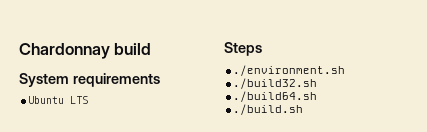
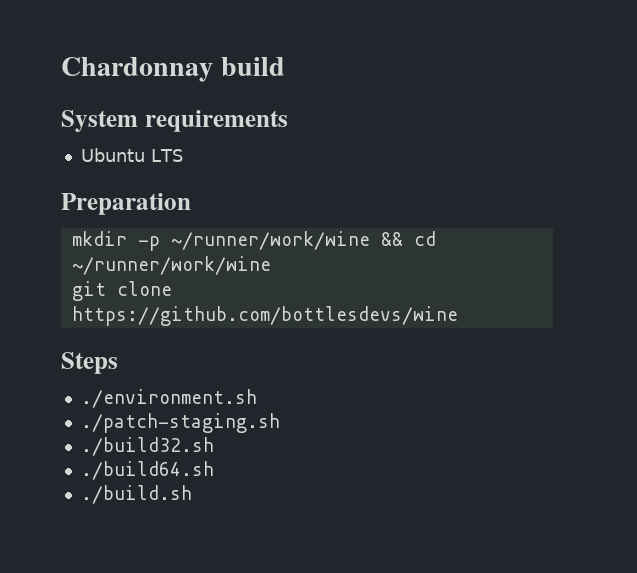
(89, 100) none -> [61,193,191,215] [71,231,436,251] [71,256,271,275] [71,281,172,301] [71,306,458,326] // Preparation // mkdir -p ~/runner/work/wine && cd ~/runner/work/wine // git clone https://github.com/bottlesdevs/wine
(346, 70) none -> [80,413,280,433] // ./patch-staging.sh

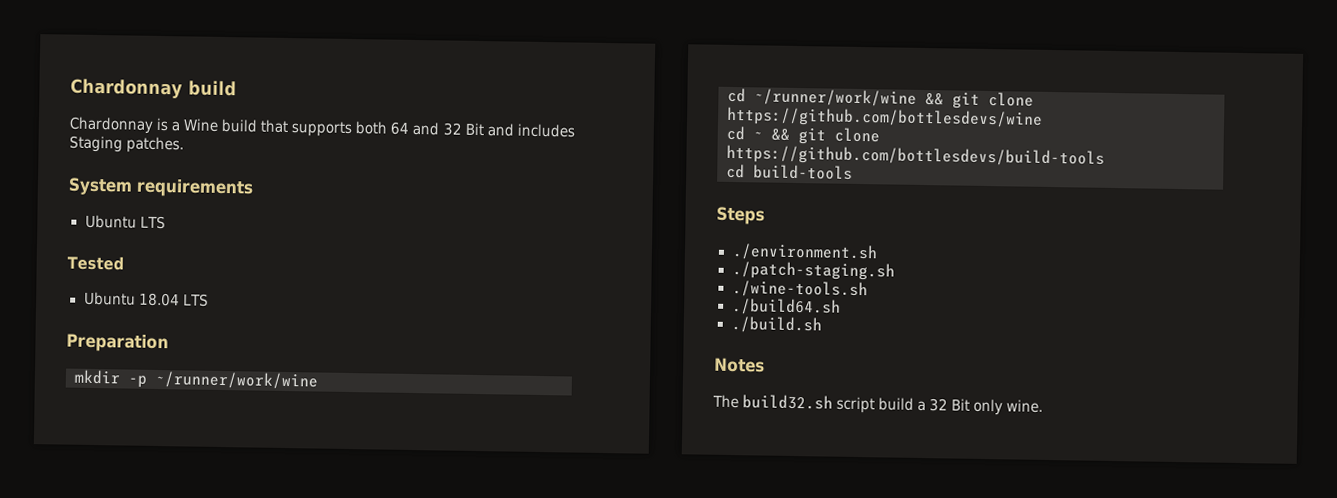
(285, 66) none -> [69,116,575,138] [69,135,185,154] // Chardonnay is a Wine build that supports both 64 and 32 Bit and includes Staging patches.
(183, 155) none -> [67,255,124,271] [83,291,209,307] // Tested // Ubuntu 18.04 LTS
[380,232,403,246] && -> (319, 380) //
(271, 265) // -> [925,93,944,106] &&
(458, 316) none -> [726,125,880,145] [726,144,1105,168] [726,163,853,180] // cd ~ && git clone https://github.com/bottlesdevs/build-tools // cd build-tools
[80,437,214,456] ./build32.sh -> [731,279,868,299] ./wine-tools.sh
(192, 494) none -> [714,357,765,373] [712,394,1044,416] // Notes // The build32.sh script build a 32 Bit only wine.

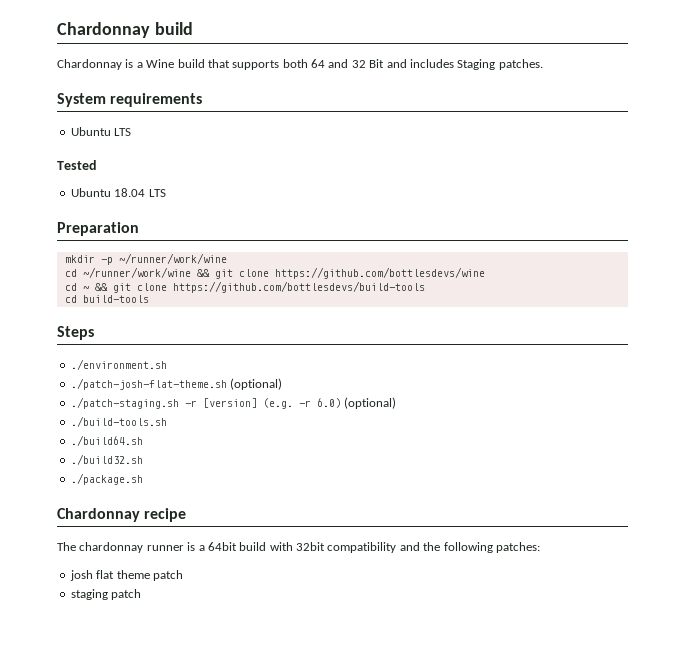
(878, 252) none -> [70,378,283,390] // ./patch-josh-flat-theme.sh (optional)
[731,279,868,299] [730,297,841,316] [730,315,822,334] [714,357,765,373] [712,394,1044,416] // ./wine-tools.sh // ./build64.sh // ./build.sh // Notes // The build32.sh script build a 32 Bit only wine. -> [184,397,397,409] [70,416,167,427] [70,435,143,446] [70,454,143,465] [70,473,143,485] [57,508,187,522] [57,542,540,553] [69,570,183,581] [70,589,142,600] -r [version] (e.g. -r 6.0) (optional) // ./build-tools.sh // ./build64.sh // ./build32.sh // ./package.sh // Chardonnay recipe // The chardonnay runner is a 64bit build with 32bit compatibility and the following patches: // josh flat theme patch // staging patch

